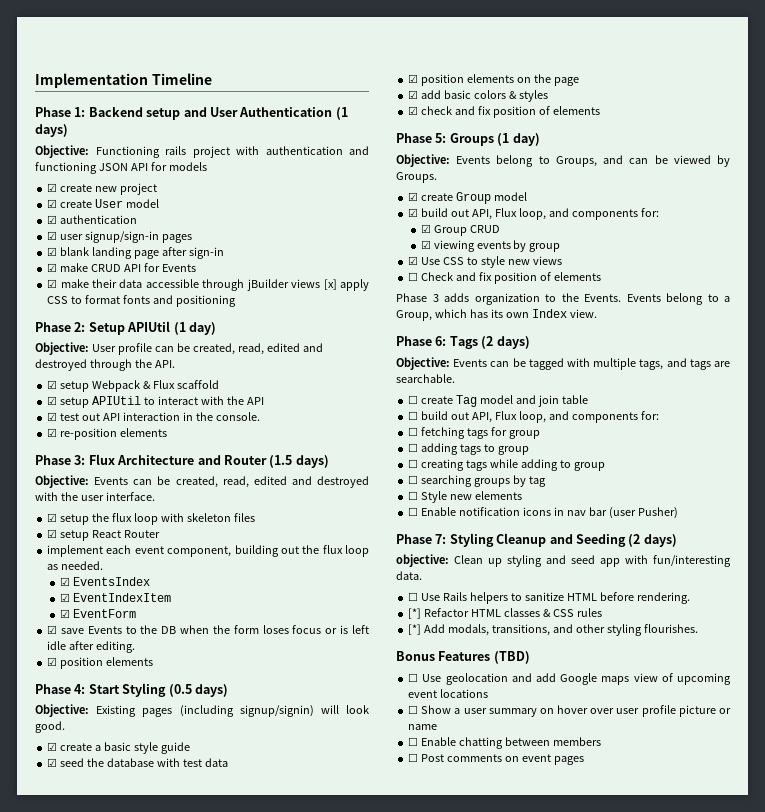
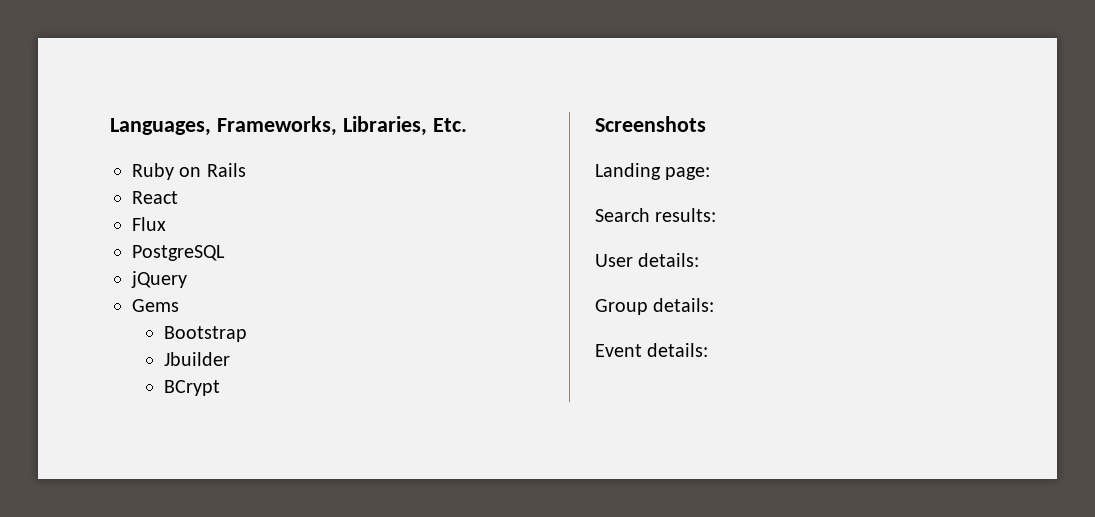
[35,73,212,88] [35,107,348,120] [35,124,68,137] [35,145,369,158] [35,162,207,174] [47,183,158,195] [47,199,160,208] [47,215,138,224] [47,231,193,243] [47,247,224,259] [47,263,196,272] [47,279,369,291] [47,295,236,307] [35,321,216,335] [35,342,323,355] [35,359,175,371] [47,380,219,392] [47,396,264,408] [47,412,260,421] [47,428,168,440] [35,454,329,468] [35,475,369,488] [35,492,155,501] [47,513,255,525] [47,529,161,541] [47,545,370,557] [47,561,104,570] [59,577,150,586] [59,593,171,602] [59,609,136,618] [47,625,369,634] [47,641,136,653] [47,657,154,669] [35,683,228,697] [35,704,369,717] [35,721,65,733] [47,742,190,754] [47,758,228,767] [408,74,579,86] [408,90,548,102] [408,106,600,118] [396,133,540,146] [396,154,730,167] [396,172,437,183] [408,192,528,204] [408,208,659,220] [420,224,500,236] [420,240,561,252] [408,256,562,268] [408,272,601,284] [396,293,730,305] [396,309,597,321] [396,336,530,349] [396,357,730,370] [396,374,455,383] [408,395,588,407] [408,411,659,423] [408,427,540,439] [408,443,529,455] [408,459,605,471] [408,475,546,487] [408,491,523,503] [408,507,678,519] [396,533,677,547] [396,554,731,567] [396,571,422,580] [408,592,690,604] [408,608,602,619] [408,624,698,636] [396,651,530,664] [408,673,731,685] [408,689,489,698] [408,705,731,717] [408,724,438,730] [408,737,601,749] [408,753,584,765] Implementation Timeline // Phase 1: Backend setup and User Authentication (1 days) // Objective: Functioning rails project with authentication and functioning JSON API for models // ☑ create new project // ☑ create User model // ☑ authentication // ☑ user signup/sign-in pages // ☑ blank landing page after sign-in // ☑ make CRUD API for Events // ☑ make their data accessible through jBuilder views [x] apply CSS to format fonts and positioning // Phase 2: Setup APIUtil (1 day) // Objective: User profile can be created, read, edited and destroyed through the API. // ☑ setup Webpack & Flux scaffold // ☑ setup APIUtil to interact with the API // ☑ test out API interaction in the console. // ☑ re-position elements // Phase 3: Flux Architecture and Router (1.5 days) // Objective: Events can be created, read, edited and destroyed with the user interface. // ☑ setup the flux loop with skeleton files // ☑ setup React Router // implement each event component, building out the flux loop as needed. // ☑ EventsIndex // ☑ EventIndexItem // ☑ EventForm // ☑ save Events to the DB when the form loses focus or is left idle after editing. // ☑ position elements // Phase 4: Start Styling (0.5 days) // Objective: Existing pages (including signup/signin) will look good. // ☑ create a basic style guide // ☑ seed the database with test data // ☑ position elements on the page // ☑ add basic colors & styles // ☑ check and fix position of elements // Phase 5: Groups (1 day) // Objective: Events belong to Groups, and can be viewed by Groups. // ☑ create Group model // ☑ build out API, Flux loop, and components for: // ☑ Group CRUD // ☑ viewing events by group // ☑ Use CSS to style new views // ☐ Check and fix position of elements // Phase 3 adds organization to the Events. Events belong to a Group, which has its own Index view. // Phase 6: Tags (2 days) // Objective: Events can be tagged with multiple tags, and tags are searchable. // ☐ create Tag model and join table // ☐ build out API, Flux loop, and components for: // ☐ fetching tags for group // ☐ adding tags to group // ☐ creating tags while adding to group // ☐ searching groups by tag // ☐ Style new elements // ☐ Enable notification icons in nav bar (user Pusher) // Phase 7: Styling Cleanup and Seeding (2 days) // objective: Clean up styling and seed app with fun/interesting data. // ☐ Use Rails helpers to sanitize HTML before rendering. // [*] Refactor HTML classes & CSS rules // [*] Add modals, transitions, and other styling flourishes. // Bonus Features (TBD) // ☐ Use geolocation and add Google maps view of upcoming event locations // ☐ Show a user summary on hover over user profile picture or name // ☐ Enable chatting between members // ☐ Post comments on event pages -> [110,116,467,136] [132,163,246,180] [132,191,178,204] [132,217,166,231] [132,245,225,261] [131,271,187,288] [132,299,179,312] [164,326,248,342] [164,352,231,366] [164,380,221,396] [595,116,706,132] [595,163,711,180] [595,208,717,222] [595,253,700,267] [595,298,715,315] [595,343,709,357] Languages, Frameworks, Libraries, Etc. // Ruby on Rails // React // Flux // PostgreSQL // jQuery // Gems // Bootstrap // Jbuilder // BCrypt // Screenshots // Landing page: // Search results: // User details: // Group details: // Event details:

